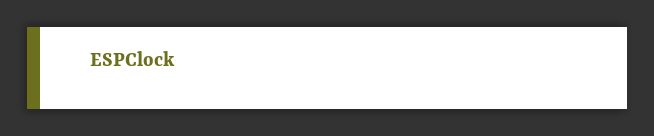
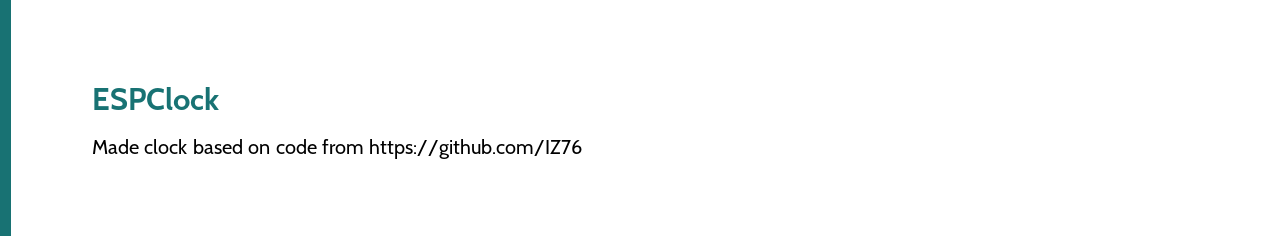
(175, 58) none -> [92,139,583,159] // Made clock based on code from https://github.com/IZ76

